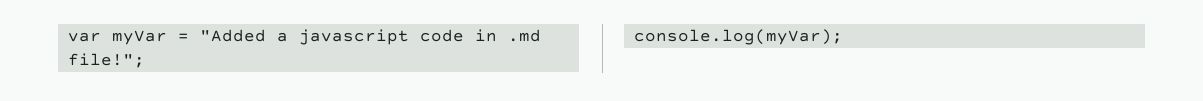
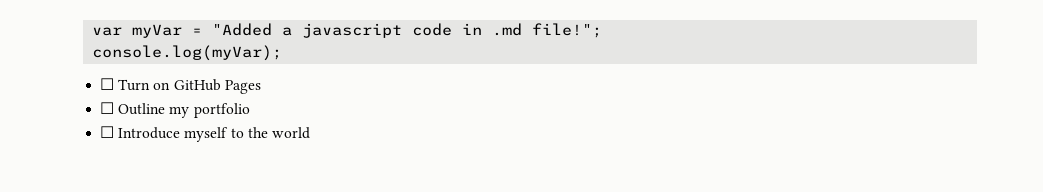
(843, 37) none -> [100,78,261,94] [100,102,250,118] [100,126,310,142] // ☐ Turn on GitHub Pages // ☐ Outline my portfolio // ☐ Introduce myself to the world

